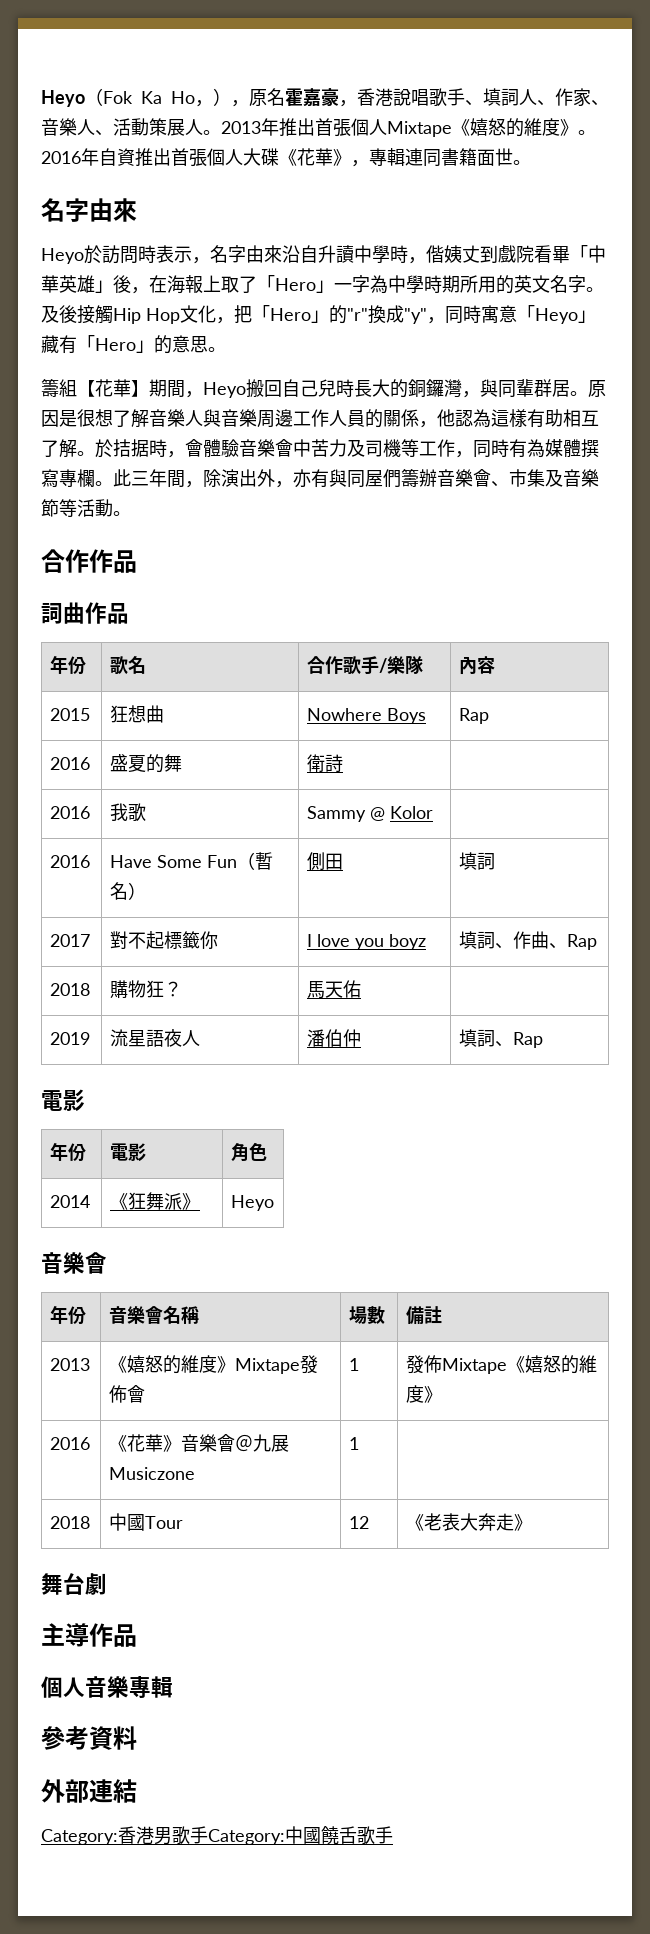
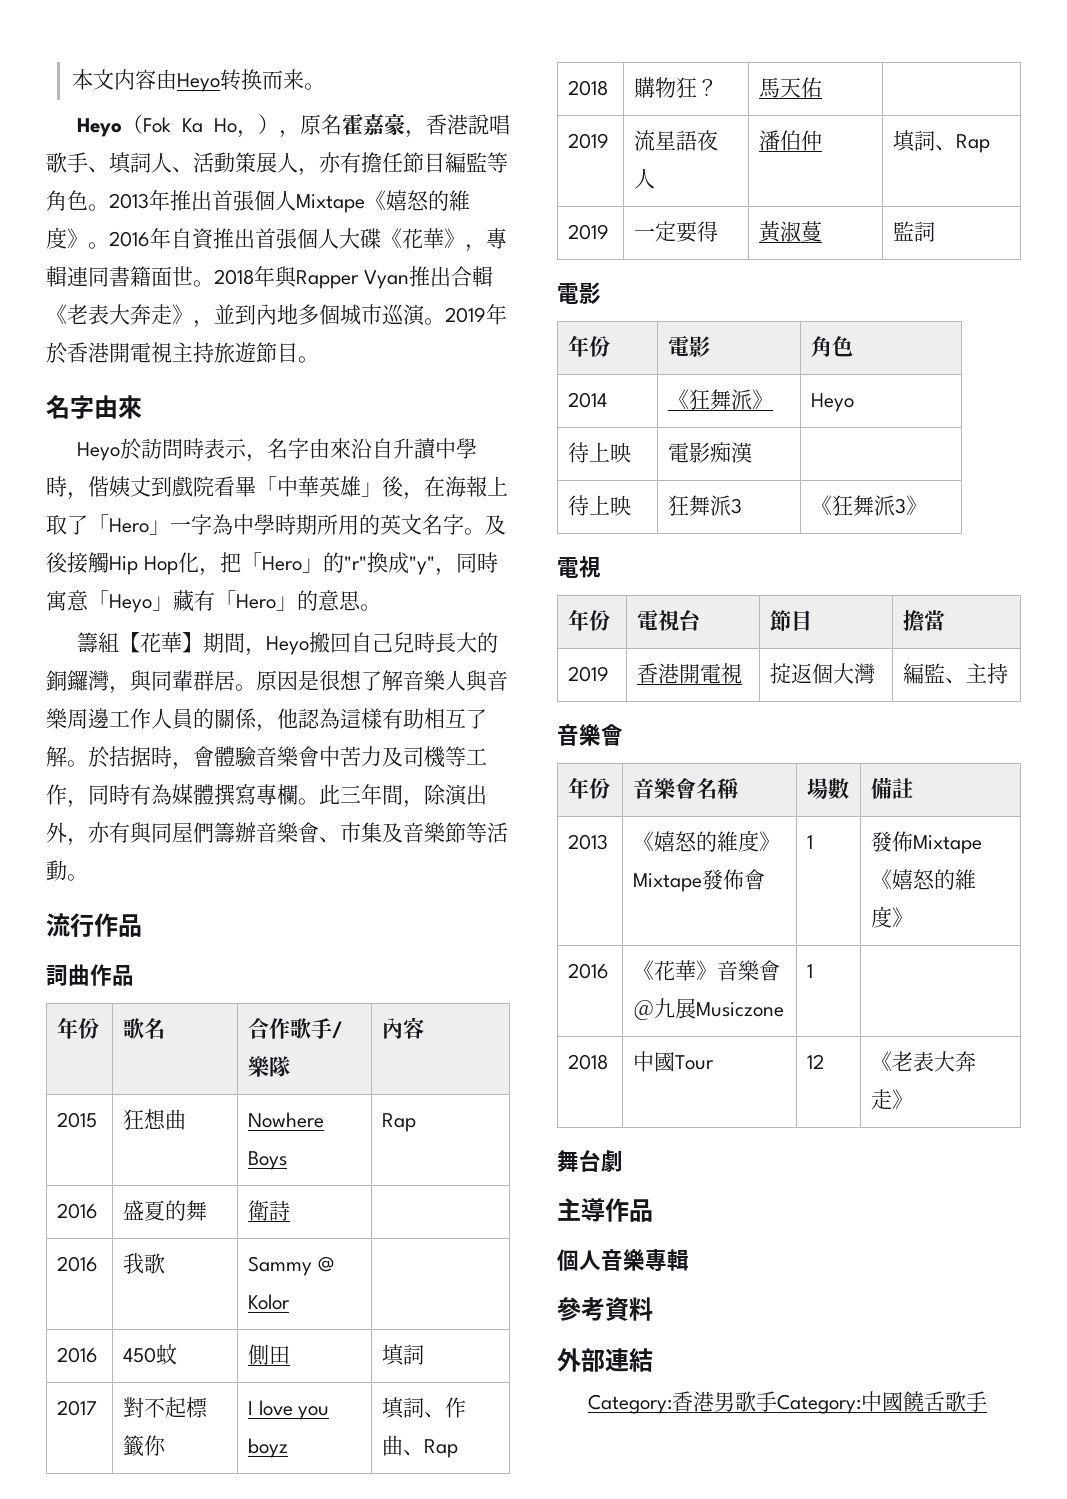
(41, 98) none -> [71,69,325,92] 本文内容由Heyo转换而来。 //
[555,88,609,107] [41,118,203,136] 作家、音樂人、活動策展人 -> [193,152,508,176] [46,190,88,211] 活動策展人，亦有擔任節目編監等角色
(531, 162) none -> [214,266,493,289] [46,304,507,328] [46,342,319,364] 2018年與Rapper Vyan推出合輯《老表大奔走》，並到內地多個城市巡演。2019年於香港開電視主持旅遊節目。
[180,305,198,323] 文 -> (178, 565) none
[41,549,89,573] 合作 -> [46,913,94,937] 流行
[109,852,273,870] [109,882,146,900] Have Some Fun（暫名） -> [123,1344,178,1365] 450蚊
(543, 1040) none -> [568,224,610,240] [634,221,719,243] [759,221,823,243] [893,221,936,242] // 2019 | 一定要得 | 黃淑蔓 | 監詞
(274, 1203) none -> [568,442,632,463] [668,442,753,463] [568,495,632,516] [668,495,743,516] [811,495,928,516] [557,556,601,578] [568,609,611,631] [637,609,702,631] [770,610,813,632] [903,610,946,631] [568,666,610,682] [637,663,743,684] [770,663,877,684] [903,663,1009,684] // 待上映 | 電影痴漢 | // 待上映 | 狂舞派3 | 《狂舞派3》 // 電視 // 年份 | 電視台 | 節目 | 擔當 // 2019 | 香港開電視 | 掟返個大灣 | 編監、主持

